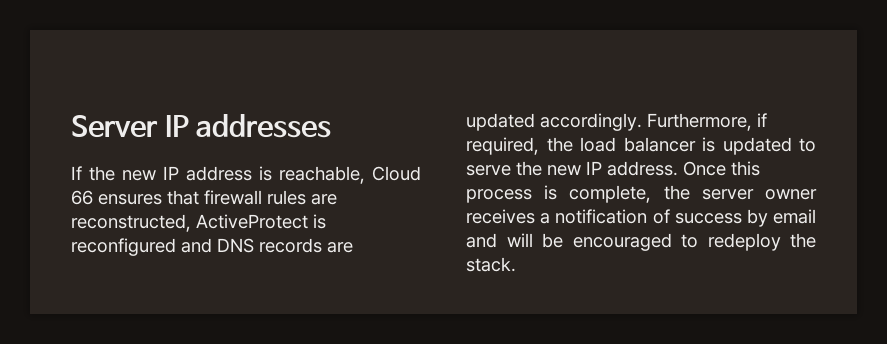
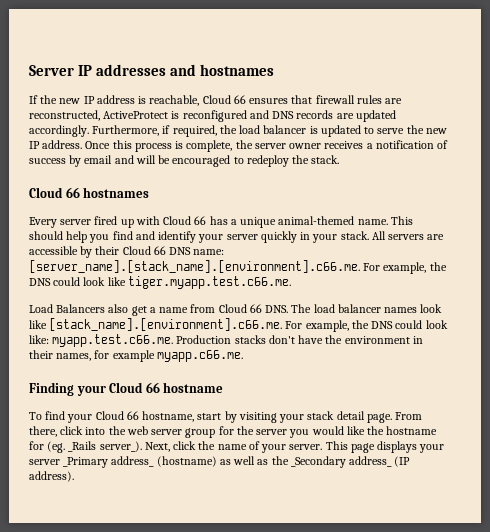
(332, 126) none -> [169,64,274,76] and hostnames
(516, 264) none -> [29,187,150,198] [29,216,413,228] [29,231,445,243] [29,246,225,258] [29,260,447,274] [29,276,291,289] [29,304,443,316] [29,318,448,332] [29,334,423,347] [29,350,243,362] [29,382,224,396] [29,411,423,423] [29,426,438,438] [29,441,445,453] [29,456,411,468] [29,471,74,482] // Cloud 66 hostnames // Every server fired up with Cloud 66 has a unique animal-themed name. This should help you find and identify your server quickly in your stack. All servers are accessible by their Cloud 66 DNS name: [server_name].[stack_name].[environment].c66.me. For example, the DNS could look like tiger.myapp.test.c66.me. // Load Balancers also get a name from Cloud 66 DNS. The load balancer names look like [stack_name].[environment].c66.me. For example, the DNS could look like: myapp.test.c66.me. Production stacks don't have the environment in their names, for example myapp.c66.me. // Finding your Cloud 66 hostname // To find your Cloud 66 hostname, start by visiting your stack detail page. From there, click into the web server group for the server you would like the hostname for (eg. _Rails server_). Next, click the name of your server. This page displays your server _Primary address_ (hostname) as well as the _Secondary address_ (IP address).

